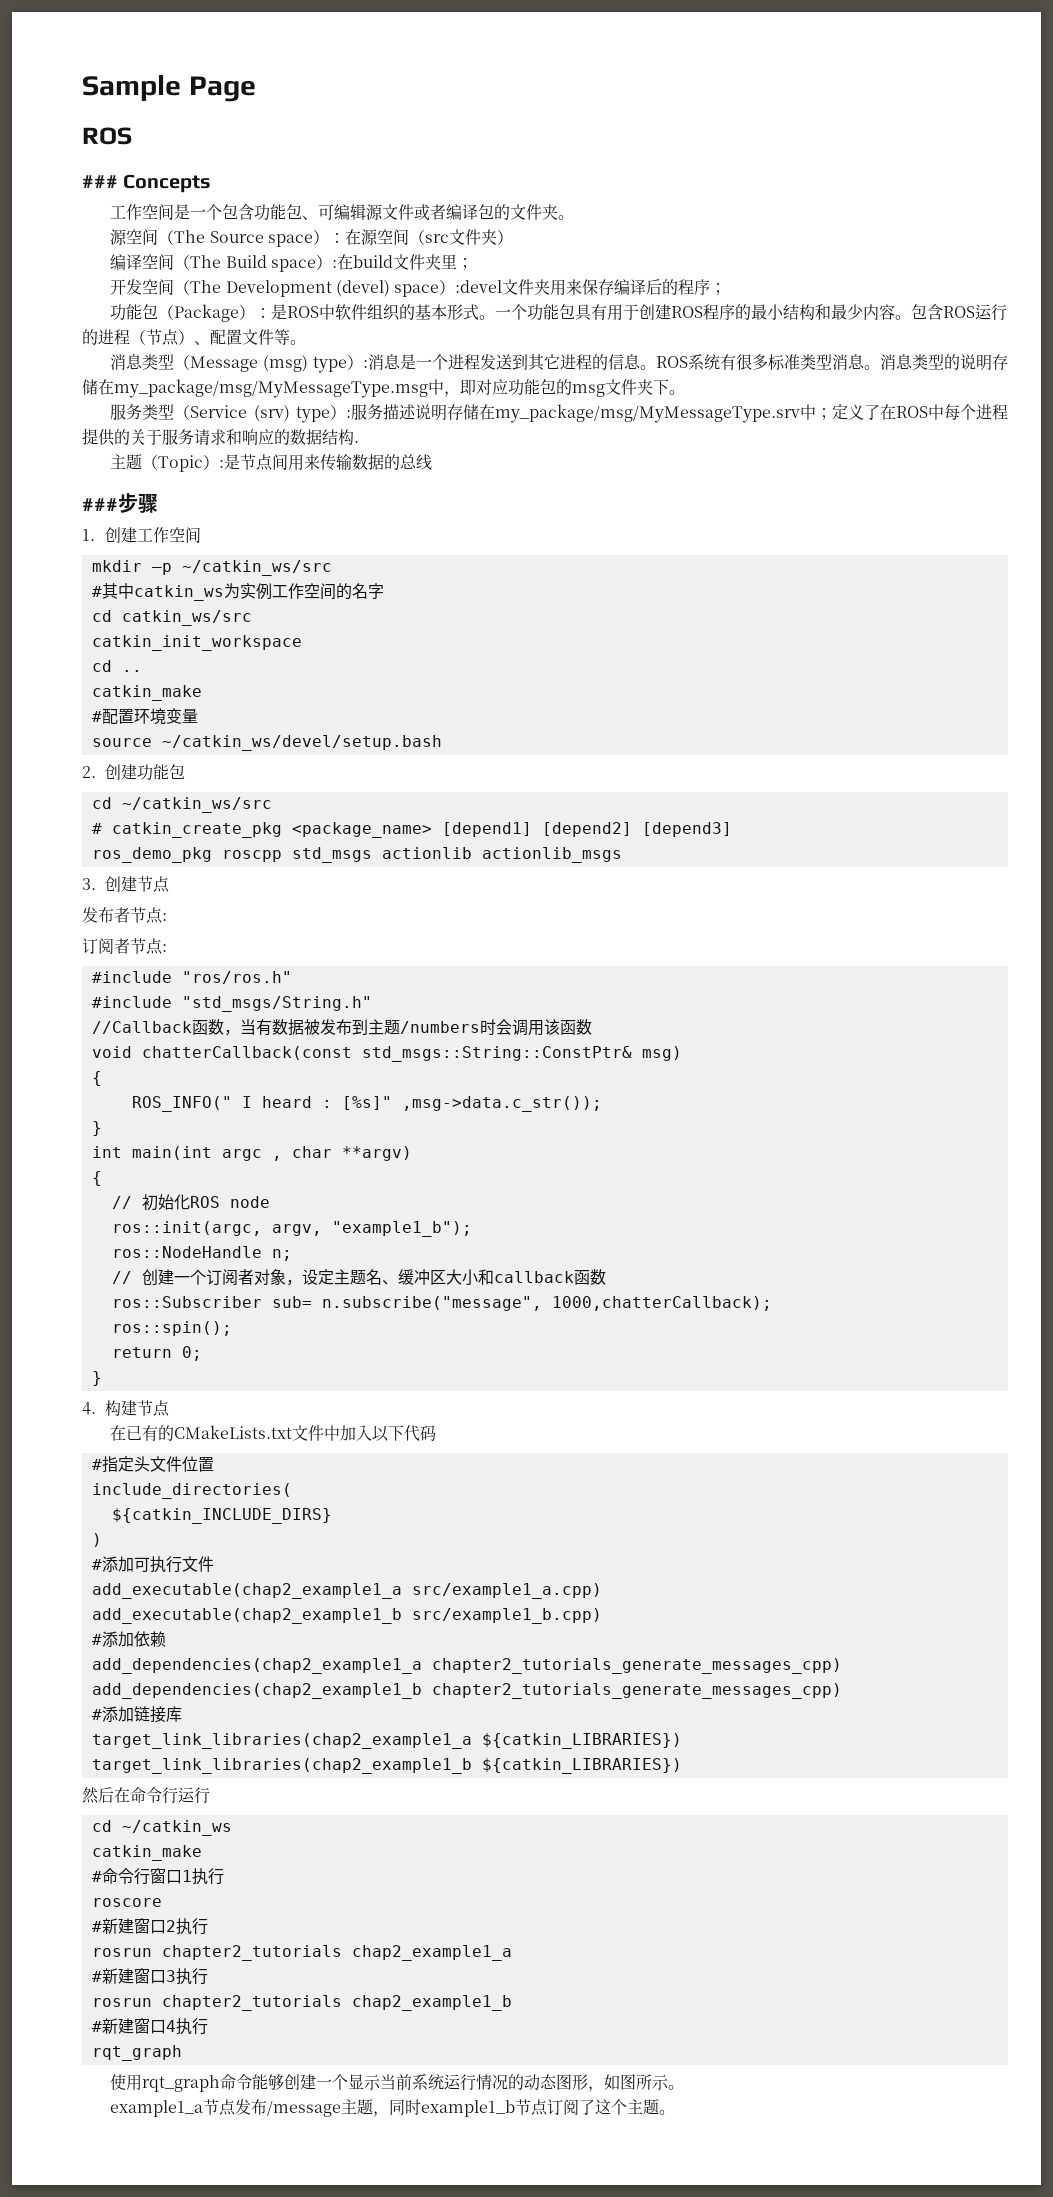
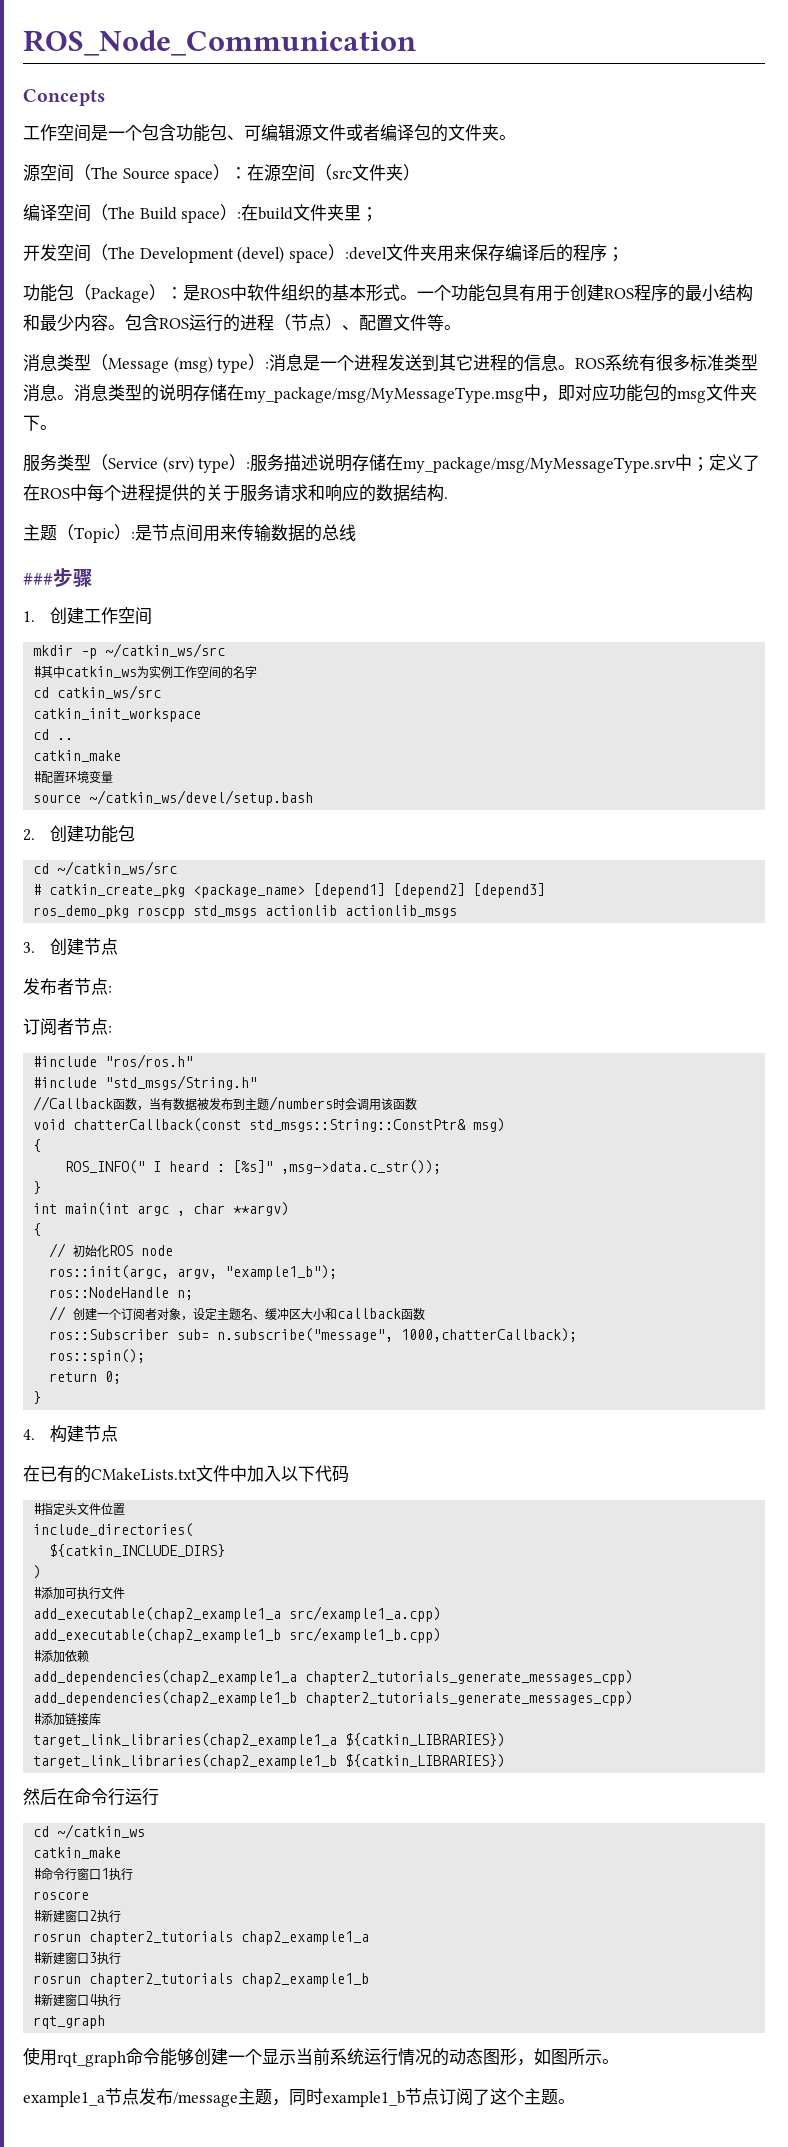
[82,75,256,102] [82,127,132,145] [82,175,118,188] Sample Page // ROS // ### -> [23,30,416,56] ROS_Node_Communication //

